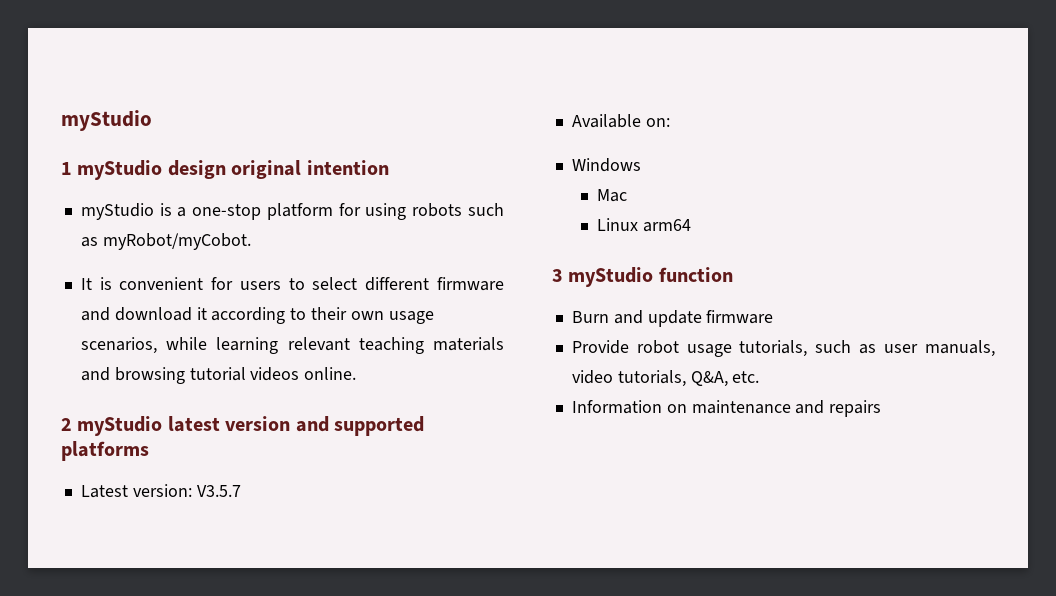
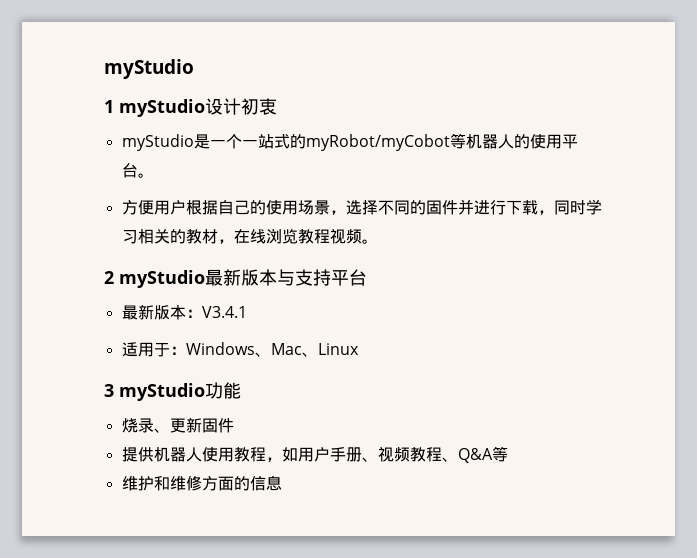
[167,160,389,179] [80,203,504,220] [80,233,251,250] [80,277,504,291] [80,307,434,324] [80,337,504,354] [80,367,357,384] [61,416,424,436] [61,441,149,461] [80,484,241,498] [571,114,670,128] design original intention // myStudio is a one-stop platform for using robots such as myRobot/myCobot. // It is convenient for users to select different firmware and download it according to their own usage scenarios, while learning relevant teaching materials and browsing tutorial videos online. // 2 myStudio latest version and supported platforms // Latest version: V3.5.7 // Available on: // -> [205,98,277,115] [121,133,578,151] [121,163,154,178] [121,199,602,215] [121,228,378,244] [104,269,367,288] [121,304,247,320] [121,342,186,357] 设计初衷 // myStudio是一个一站式的myRobot/myCobot等机器人的使用平台。 // 方便用户根据自己的使用场景，选择不同的固件并进行下载，同时学习相关的教材，在线浏览教程视频。 // 2 myStudio最新版本与支持平台 // 最新版本：V3.4.1 // 适用于：
(641, 165) // -> [254,352,271,357] 、
(628, 195) // -> [301,352,318,357] 、
[643,219,692,232] arm64 -> (359, 349) none
[658,267,733,282] [571,310,774,327] [571,340,995,357] [571,370,760,387] [571,400,882,417] function // Burn and update firmware // Provide robot usage tutorials, such as user manuals, video tutorials, Q&A, etc. // Information on maintenance and repairs -> [205,382,241,399] [121,417,234,433] [121,446,508,463] [121,475,282,491] 功能 // 烧录、更新固件 // 提供机器人使用教程，如用户手册、视频教程、Q&A等 // 维护和维修方面的信息

